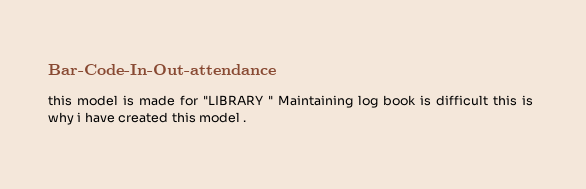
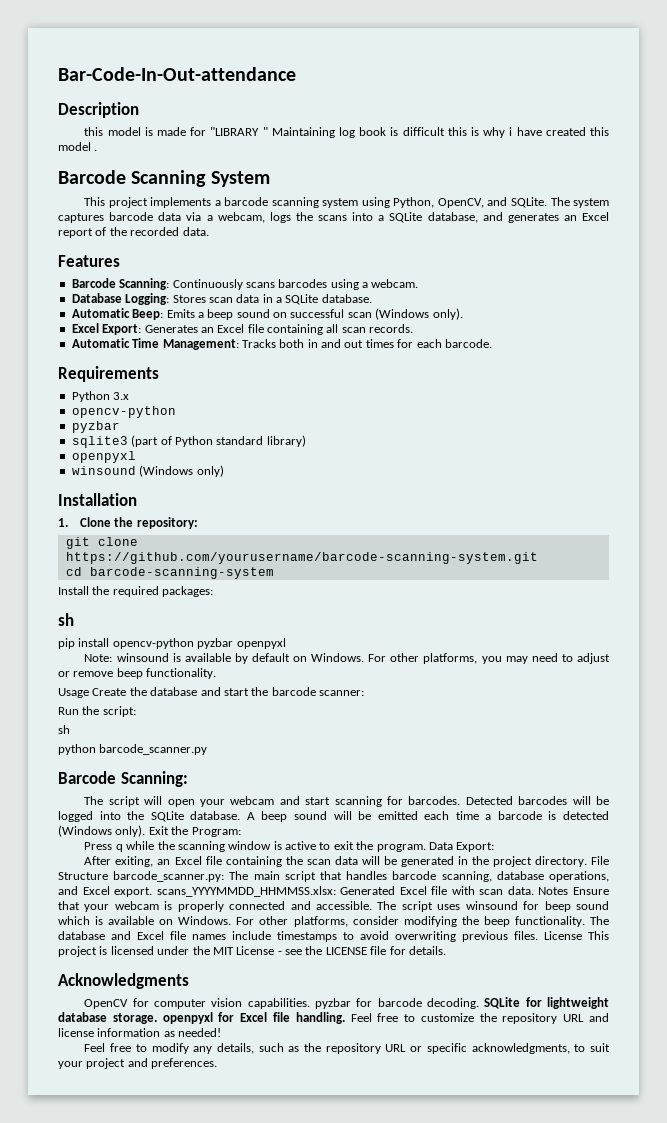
(276, 69) none -> [58,102,139,118] // Description
(247, 121) none -> [58,170,270,187] [84,197,610,208] [58,212,609,223] [58,227,209,238] [58,255,120,267] [71,278,419,290] [71,293,372,305] [71,308,463,320] [71,323,414,335] [71,338,492,350] [58,366,159,382] [71,391,130,402] [71,406,176,418] [71,421,120,433] [71,435,306,448] [71,451,136,463] [71,465,224,477] [58,493,137,506] [58,517,198,529] [65,537,138,549] [65,552,538,564] [65,567,274,579] [58,586,214,597] [58,613,74,626] [58,638,286,649] [84,653,610,664] [58,668,217,679] [58,687,364,698] [58,706,136,717] [58,725,70,734] [58,744,208,755] [58,771,188,787] [84,796,609,807] [58,811,609,822] [58,825,241,837] [84,841,495,852] [84,856,609,867] [58,871,609,882] [58,886,610,897] [58,901,610,912] [58,916,610,927] [58,931,609,942] [58,946,446,957] [58,973,189,989] [84,997,610,1009] [58,1012,609,1024] [58,1028,222,1037] [84,1043,610,1054] [58,1058,218,1069] // Barcode Scanning System // This project implements a barcode scanning system using Python, OpenCV, and SQLite. The system captures barcode data via a webcam, logs the scans into a SQLite database, and generates an Excel report of the recorded data. // Features // Barcode Scanning: Continuously scans barcodes using a webcam. // Database Logging: Stores scan data in a SQLite database. // Automatic Beep: Emits a beep sound on successful scan (Windows only). // Excel Export: Generates an Excel file containing all scan records. // Automatic Time Management: Tracks both in and out times for each barcode. // Requirements // Python 3.x // opencv-python // pyzbar // sqlite3 (part of Python standard library) // openpyxl // winsound (Windows only) // Installation // 1. Clone the repository: // git clone https://github.com/yourusername/barcode-scanning-system.git // cd barcode-scanning-system // Install the required packages: // sh // pip install opencv-python pyzbar openpyxl // Note: winsound is available by default on Windows. For other platforms, you may need to adjust or remove beep functionality. // Usage Create the database and start the barcode scanner: // Run the script: // sh // python barcode_scanner.py // Barcode Scanning: // The script will open your webcam and start scanning for barcodes. Detected barcodes will be logged into the SQLite database. A beep sound will be emitted each time a barcode is detected (Windows only). Exit the Program: // Press q while the scanning window is active to exit the program. Data Export: // After exiting, an Excel file containing the scan data will be generated in the project directory. File Structure barcode_scanner.py: The main script that handles barcode scanning, database operations, and Excel export. scans_YYYYMMDD_HHMMSS.xlsx: Generated Excel file with scan data. Notes Ensure that your webcam is properly connected and accessible. The script uses winsound for beep sound which is available on Windows. For other platforms, consider modifying the beep functionality. The database and Excel file names include timestamps to avoid overwriting previous files. License This project is licensed under the MIT License - see the LICENSE file for details. // Acknowledgments // OpenCV for computer vision capabilities. pyzbar for barcode decoding. SQLite for lightweight database storage. openpyxl for Excel file handling. Feel free to customize the repository URL and license information as needed! // Feel free to modify any details, such as the repository URL or specific acknowledgments, to suit your project and preferences.

